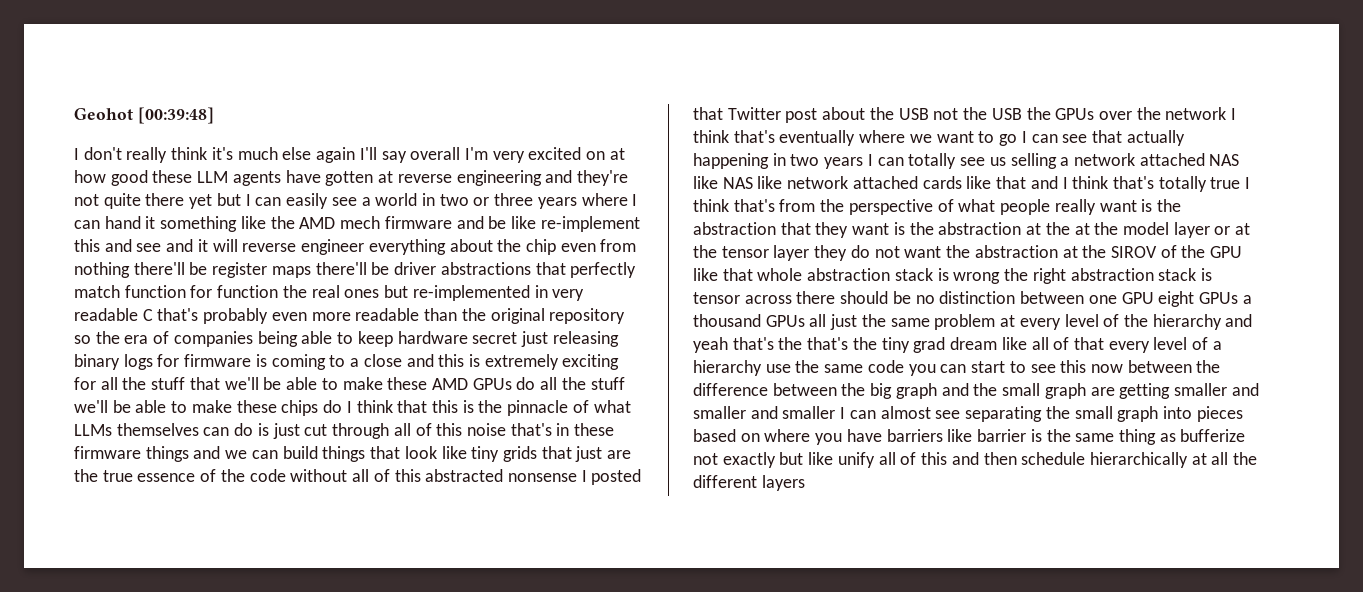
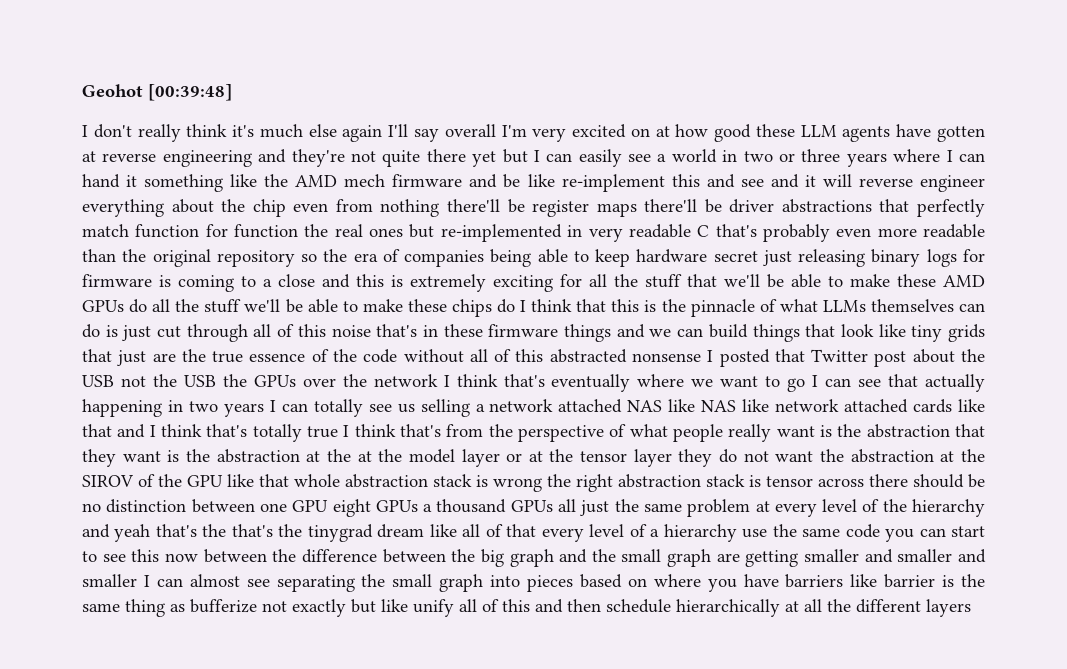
[881,337,946,353] tiny grad -> [307,524,373,542] tinygrad

